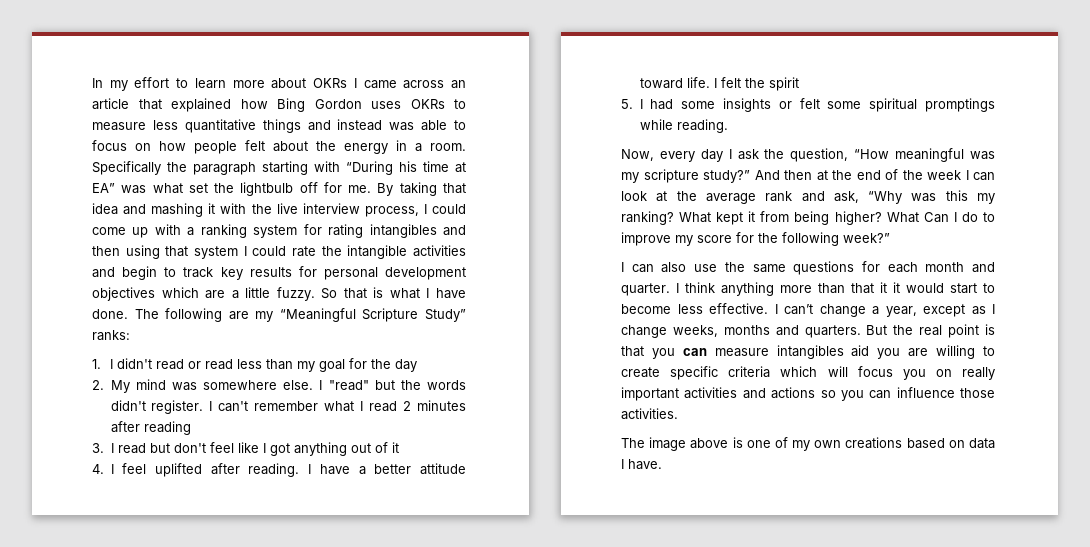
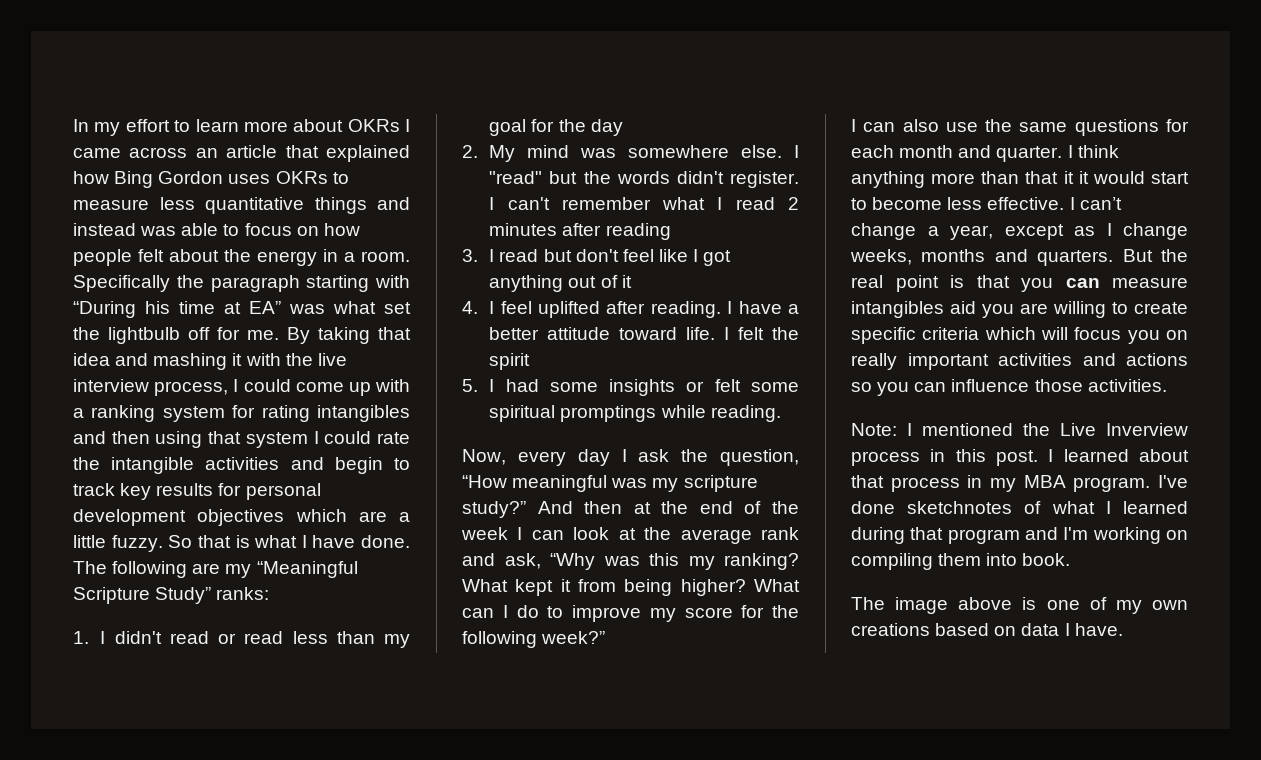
[923,212,949,223] Can -> [462,608,494,618] can
(678, 414) none -> [851,423,1188,436] [851,449,1189,466] [851,475,1188,492] [851,501,1188,514] [851,527,1188,544] [851,553,1071,570] // Note: I mentioned the Live Inverview process in this post. I learned about that process in my MBA program. I've done sketchnotes of what I learned during that program and I'm working on compiling them into book.

